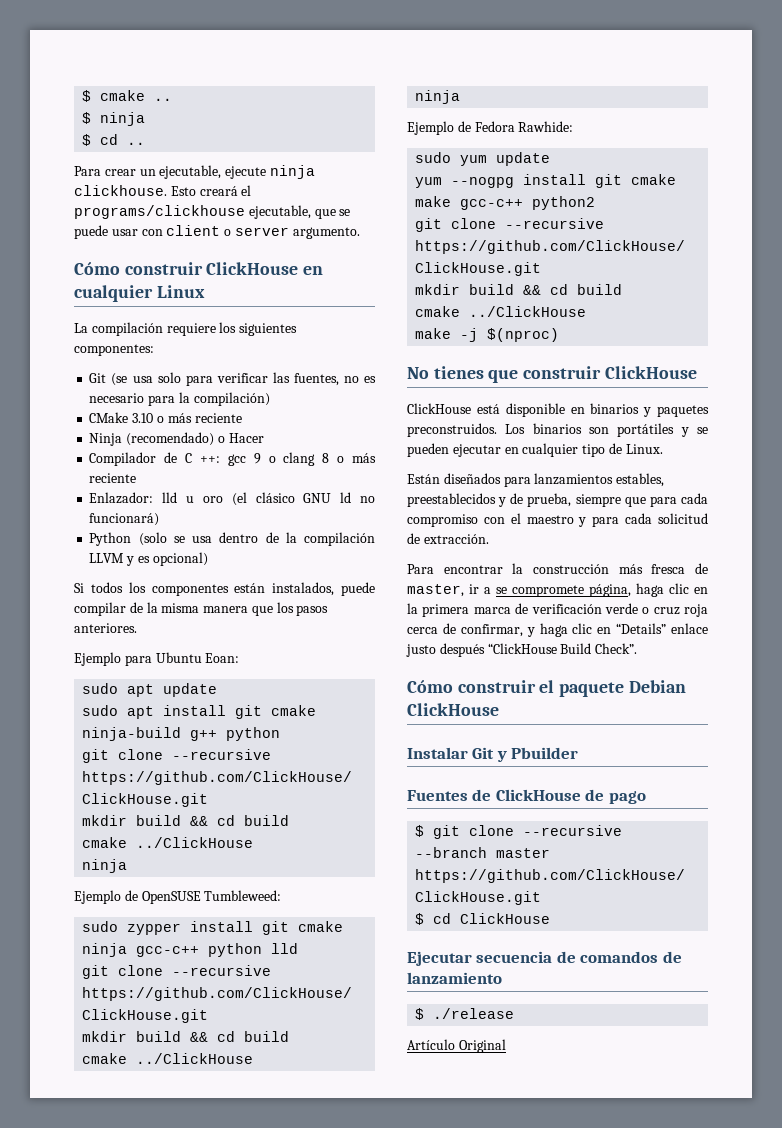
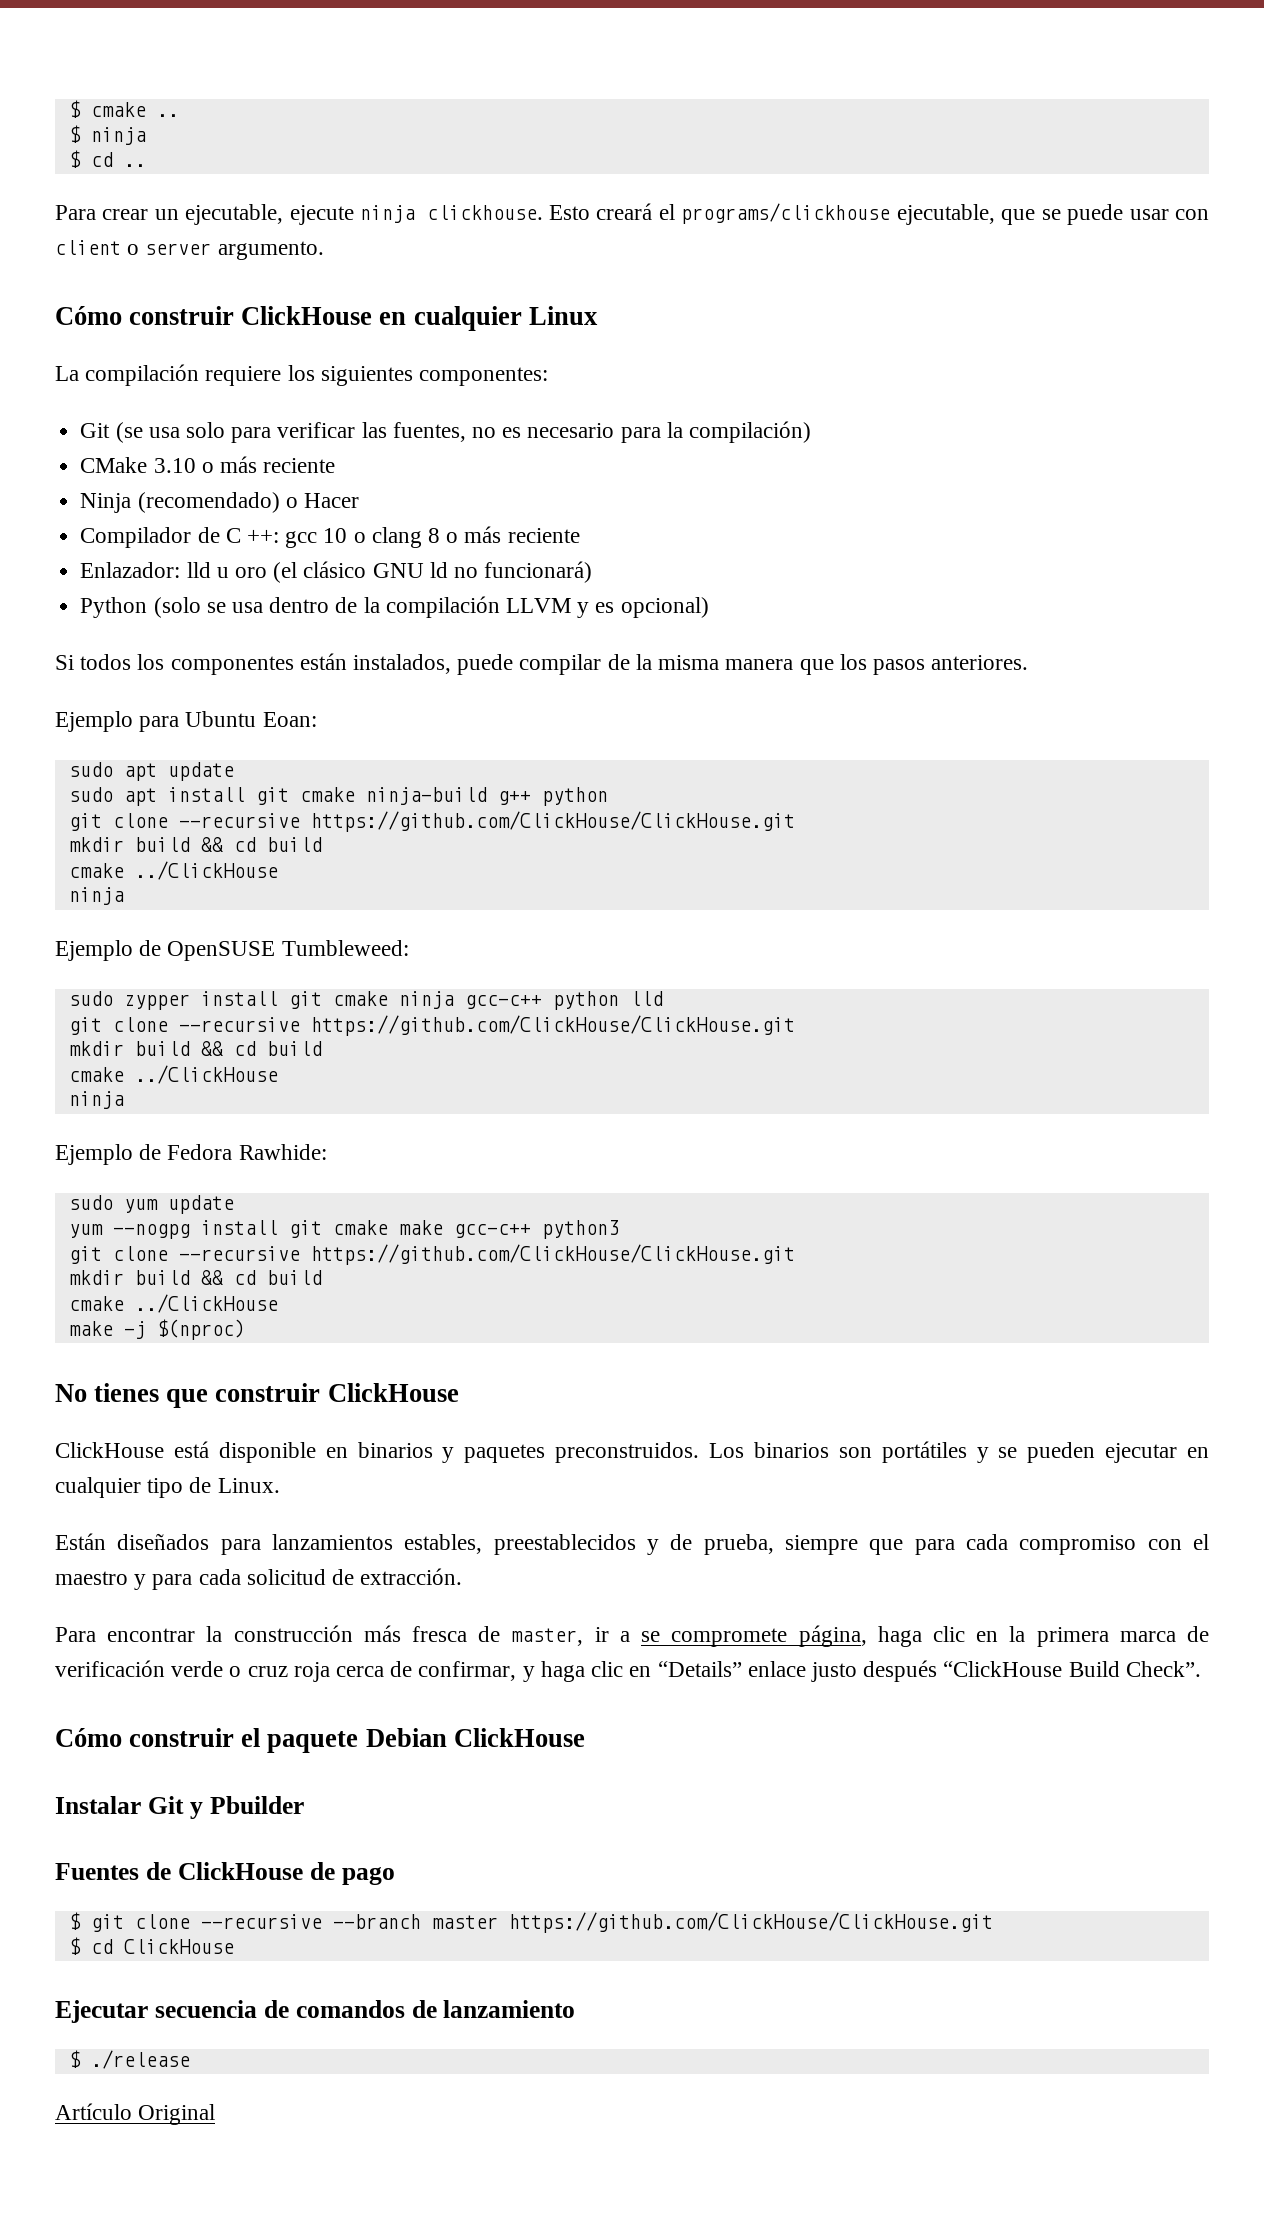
[253,453,261,464] 9 -> [323,528,348,543] 10
[532,196,596,210] python2 -> [541,1220,619,1239] python3

